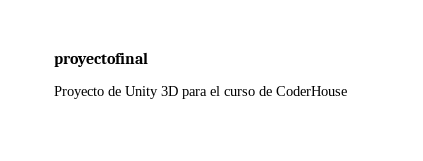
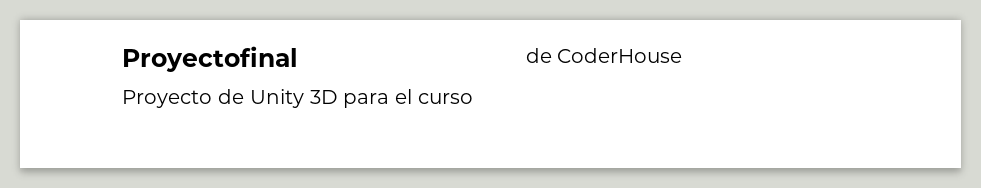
[54,52,148,67] proyectofinal -> [122,46,298,72] Proyectofinal

